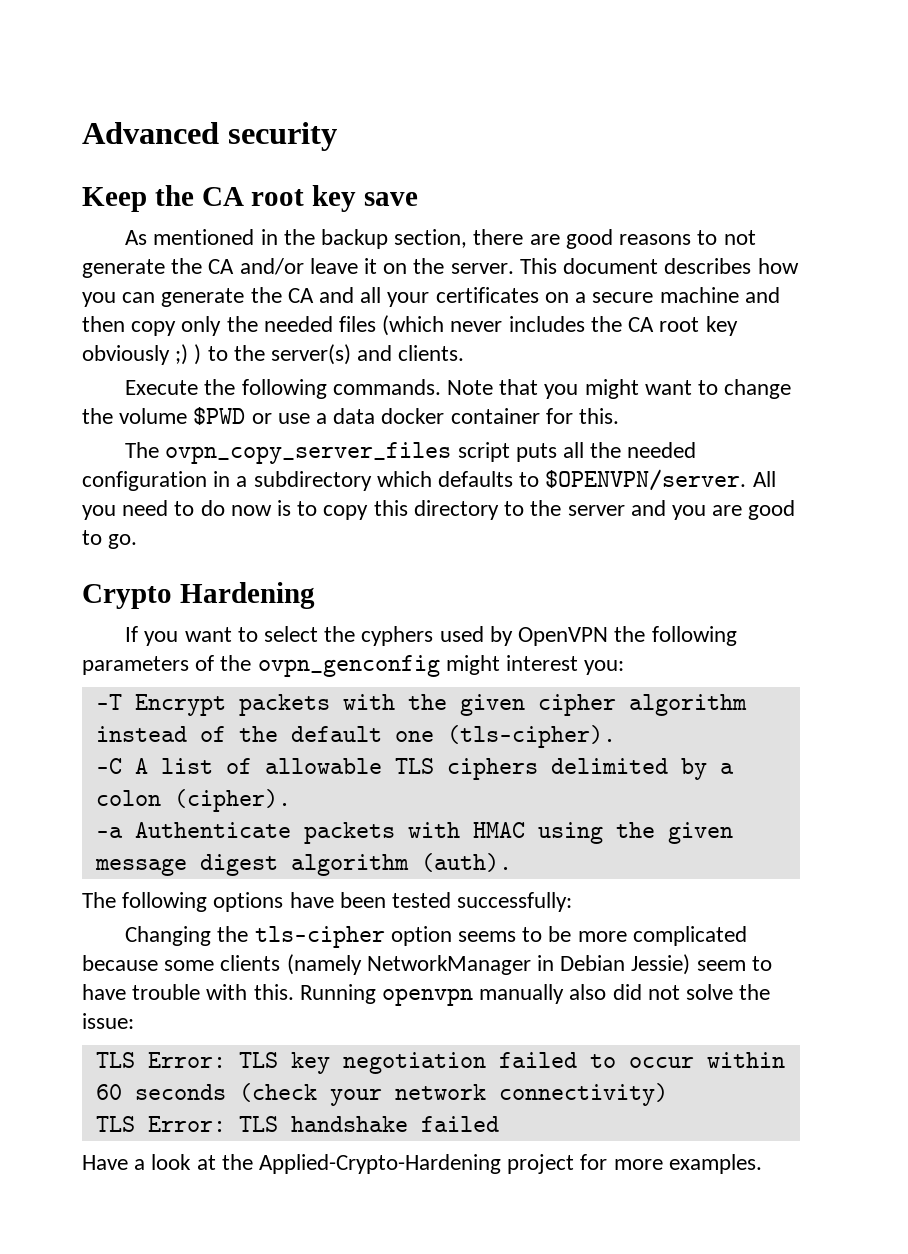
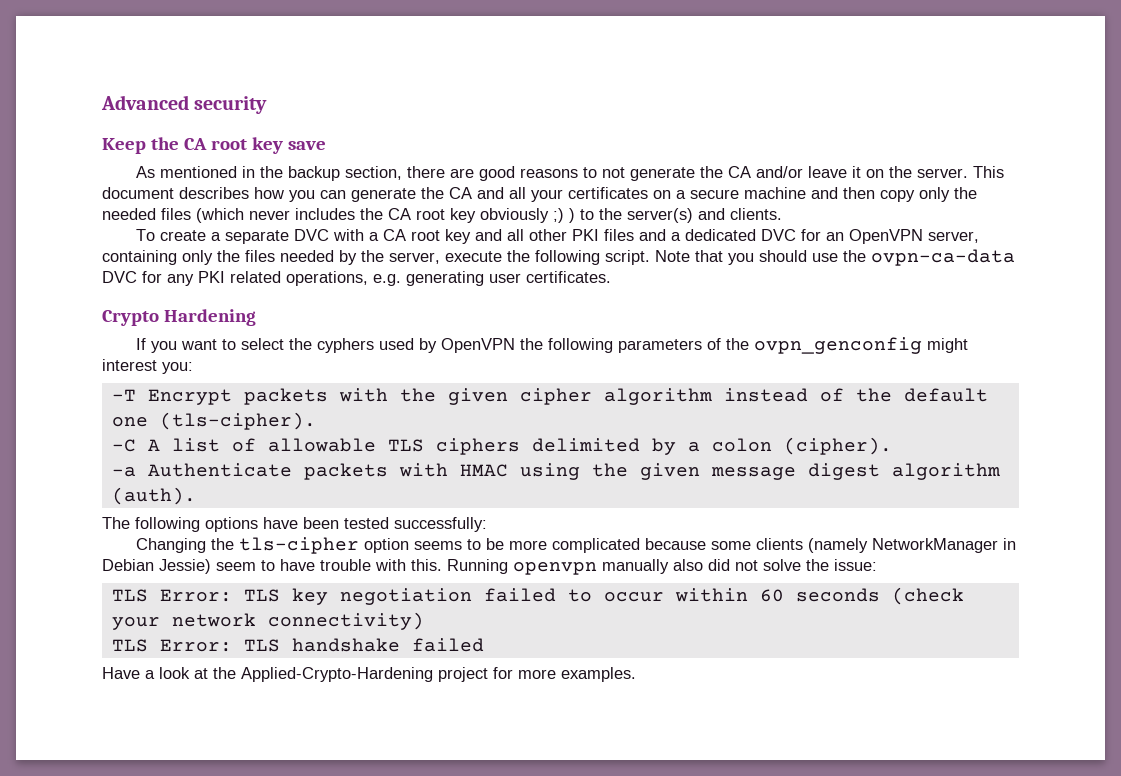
[125,379,441,399] Execute the following commands. -> [136,229,980,244] [102,250,650,265] To create a separate DVC with a CA root key and all other PKI files and a dedicated DVC for an OpenVPN server, containing only the files needed by the server, execute the following script.
[584,379,792,399] [82,407,620,425] [125,442,697,464] [82,469,776,491] [82,500,796,520] [82,530,138,549] might want to change the volume $PWD or use a data docker container for this. // The ovpn_copy_server_files script puts all the needed configuration in a subdirectory which defaults to $OPENVPN/server. All you need to do now is to copy this directory to the server and you are good to go. -> [759,249,1015,266] [102,271,611,286] should use the ovpn-ca-data DVC for any PKI related operations, e.g. generating user certificates.

